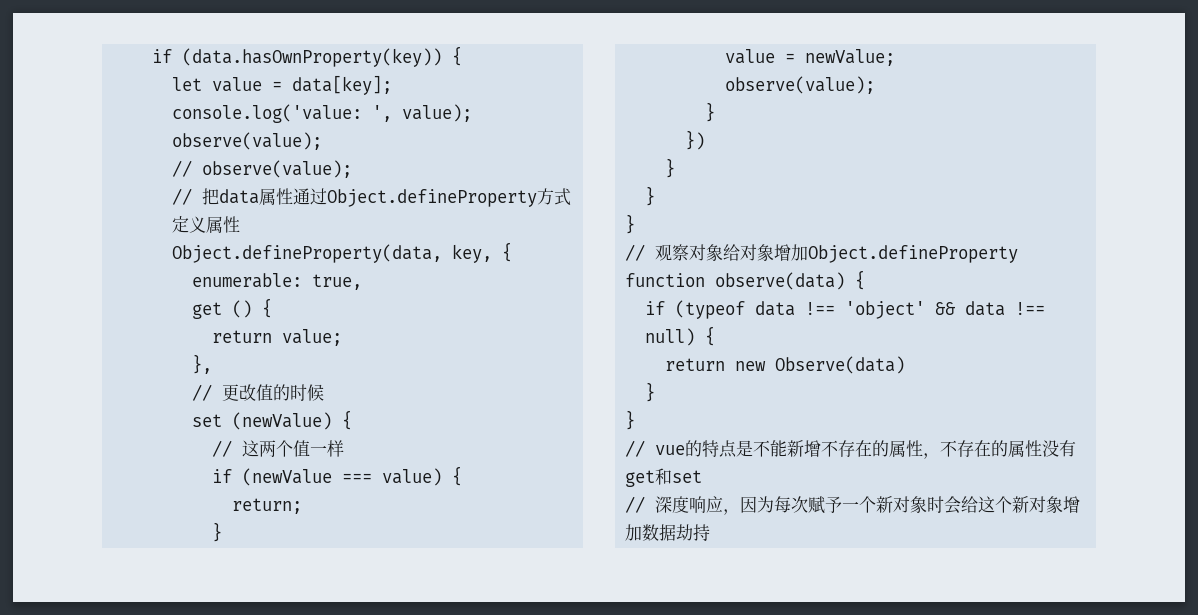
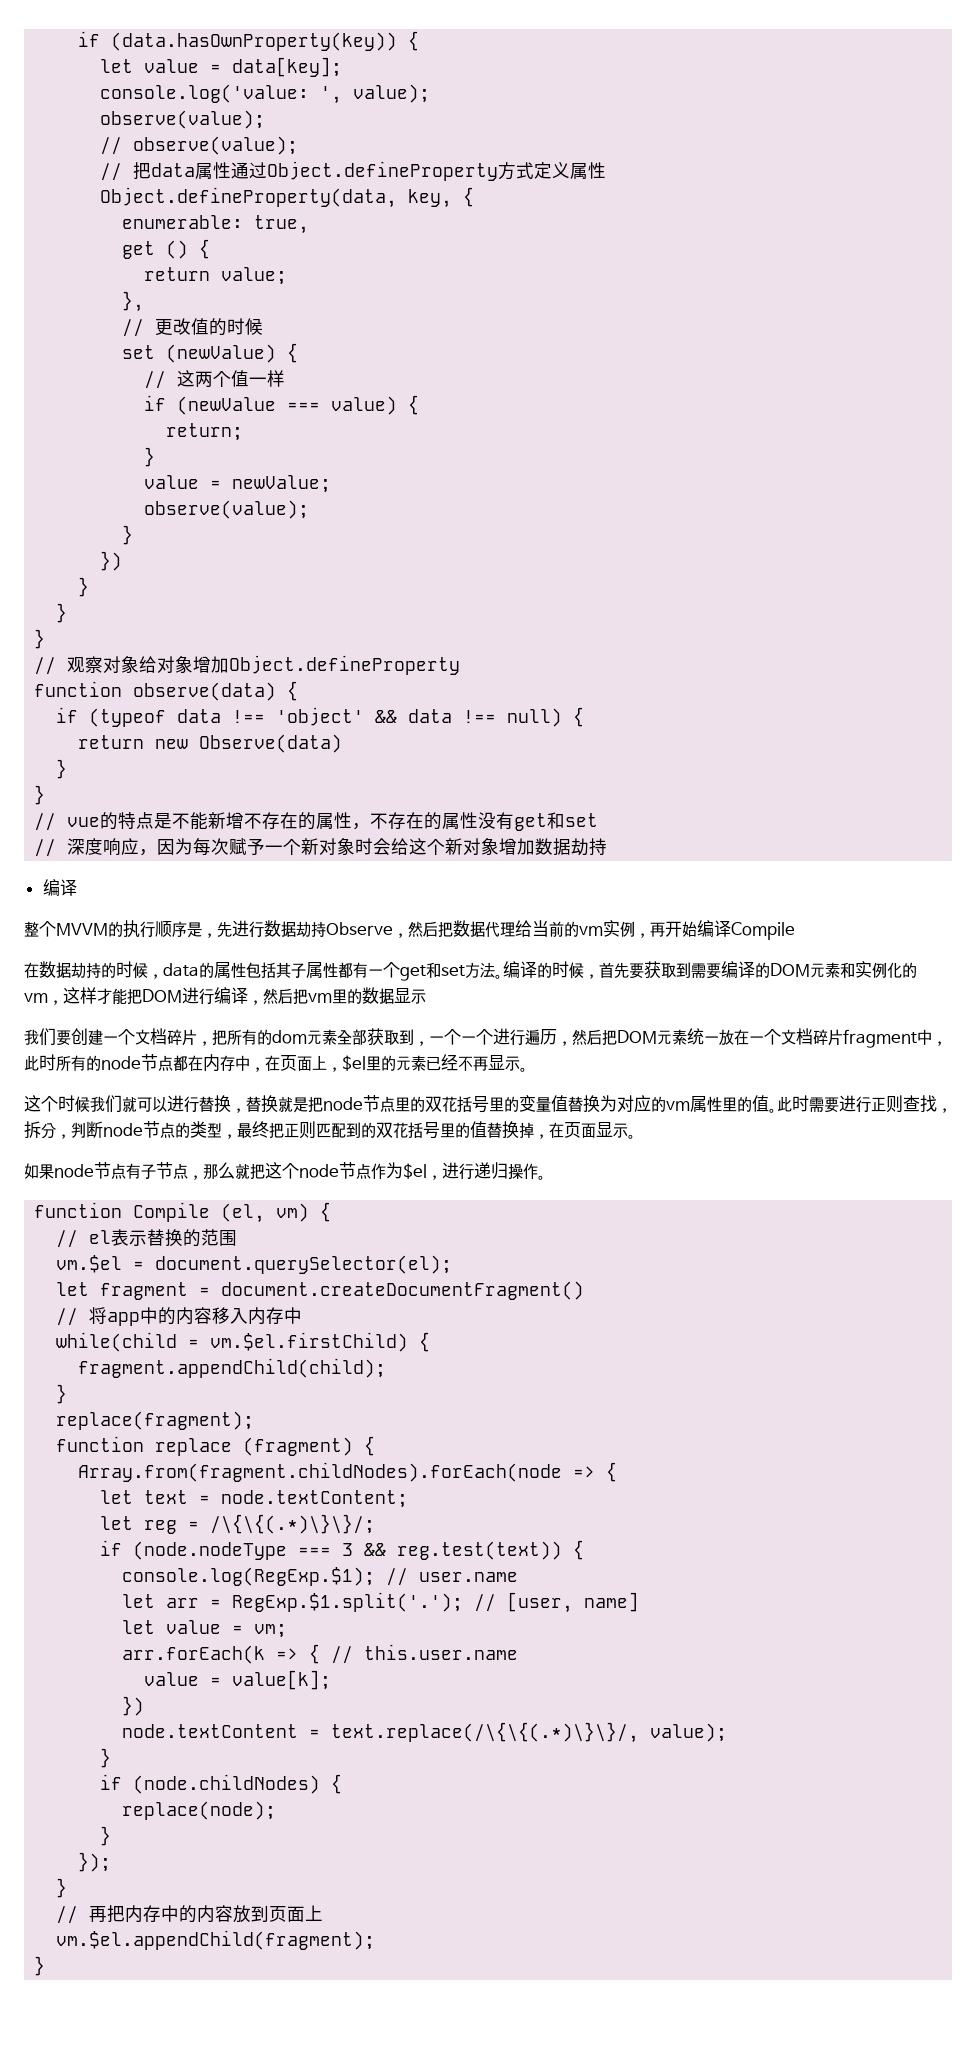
(711, 532) none -> [42,879,77,896] [24,920,795,940] [24,961,917,981] [24,987,426,1005] [24,1028,947,1048] [24,1054,528,1072] [24,1095,952,1113] [24,1121,636,1139] [24,1162,546,1180] [34,1202,332,1223] [56,1229,238,1248] [56,1255,453,1274] [56,1281,585,1300] [56,1307,303,1326] [56,1332,431,1352] [78,1358,387,1378] [56,1384,68,1404] [56,1411,255,1430] [56,1436,376,1456] [78,1462,618,1482] [100,1490,409,1508] [100,1514,376,1534] [100,1540,585,1560] [122,1567,519,1586] [122,1592,640,1613] [122,1620,288,1638] [122,1644,519,1664] [144,1670,332,1690] [122,1696,145,1716] [122,1722,728,1743] [100,1748,112,1768] [100,1774,343,1794] [122,1801,277,1820] [100,1826,112,1846] [78,1852,112,1872] [56,1878,68,1898] [56,1905,324,1924] [56,1930,376,1950] [34,1956,46,1976] // 编译 // 整个MVVM的执行顺序是，先进行数据劫持Observe，然后把数据代理给当前的vm实例，再开始编译Compile // 在数据劫持的时候，data的属性包括其子属性都有一个get和set方法。编译的时候，首先要获取到需要编译的DOM元素和实例化的vm，这样才能把DOM进行编译，然后把vm里的数据显示 // 我们要创建一个文档碎片，把所有的dom元素全部获取到，一个一个进行遍历，然后把DOM元素统一放在一个文档碎片fragment中，此时所有的node节点都在内存中，在页面上，$el里的元素已经不再显示。 // 这个时候我们就可以进行替换，替换就是把node节点里的双花括号里的变量值替换为对应的vm属性里的值。此时需要进行正则查找，拆分，判断node节点的类型，最终把正则匹配到的双花括号里的值替换掉，在页面显示。 // 如果node节点有子节点，那么就把这个node节点作为$el，进行递归操作。 // function Compile (el, vm) { // // el表示替换的范围 // vm.$el = document.querySelector(el); // let fragment = document.createDocumentFragment() // // 将app中的内容移入内存中 // while(child = vm.$el.firstChild) { // fragment.appendChild(child); // } // replace(fragment); // function replace (fragment) { // Array.from(fragment.childNodes).forEach(node => { // let text = node.textContent; // let reg = /\{\{(.*)\}\}/; // if (node.nodeType === 3 && reg.test(text)) { // console.log(RegExp.$1); // user.name // let arr = RegExp.$1.split('.'); // [user, name] // let value = vm; // arr.forEach(k => { // this.user.name // value = value[k]; // }) // node.textContent = text.replace(/\{\{(.*)\}\}/, value); // } // if (node.childNodes) { // replace(node); // } // }); // } // // 再把内存中的内容放到页面上 // vm.$el.appendChild(fragment); // }

